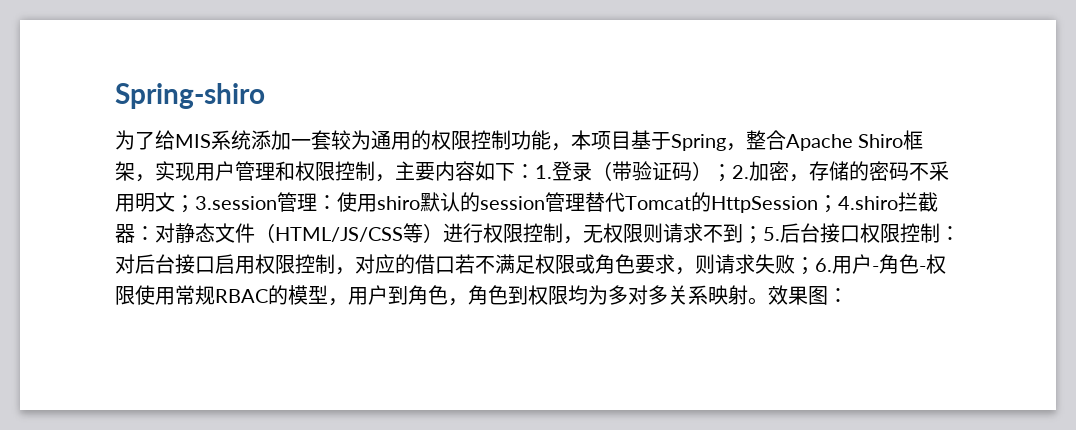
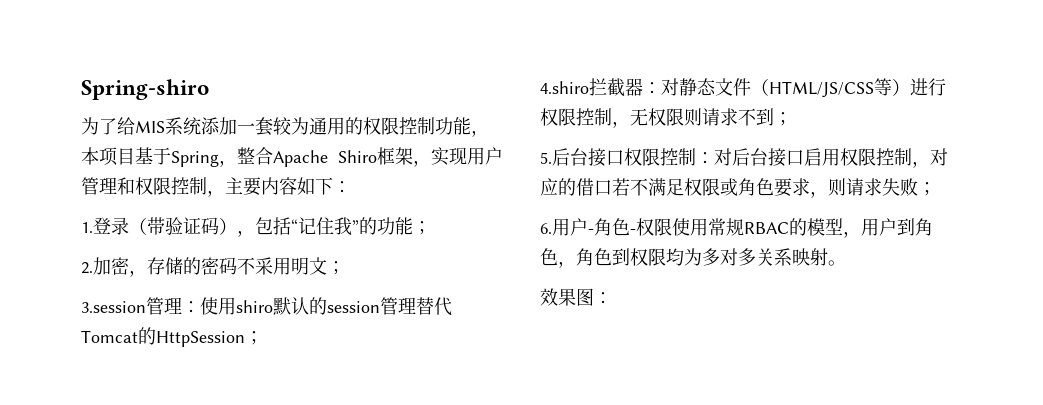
(535, 171) none -> (351, 187) //
[712,164,732,182] ； -> [237,217,431,237] ，包括“记住我”的功能； //
(195, 204) none -> (345, 268) //
(838, 204) none -> (263, 338) //
(763, 235) none -> (792, 119) //
(815, 266) none -> (936, 189) //
(768, 301) none -> (846, 263) //

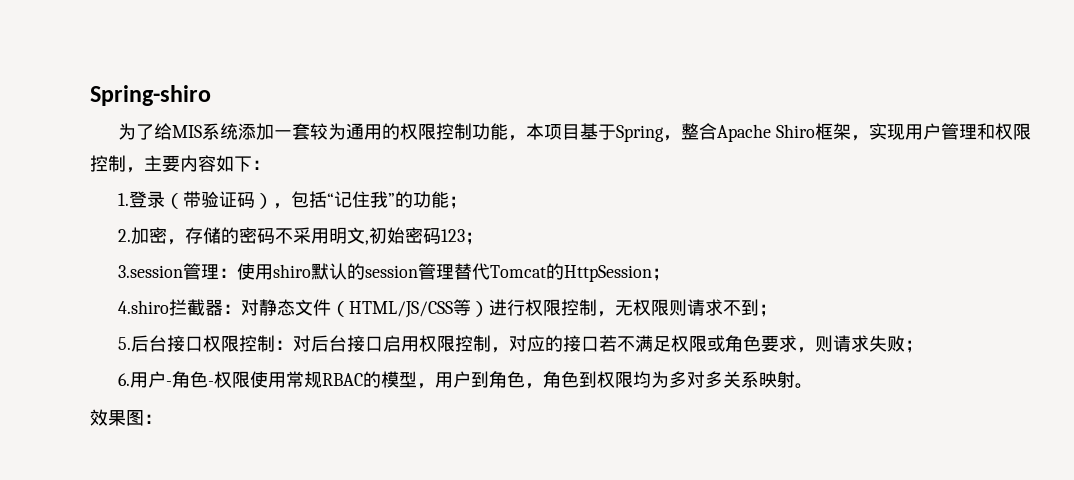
(327, 266) none -> [365,227,466,245] ,初始密码123
[576,178,594,196] 借 -> [563,335,582,352] 接

